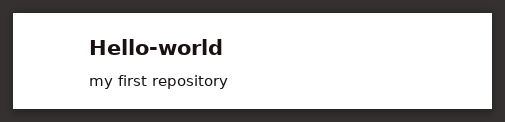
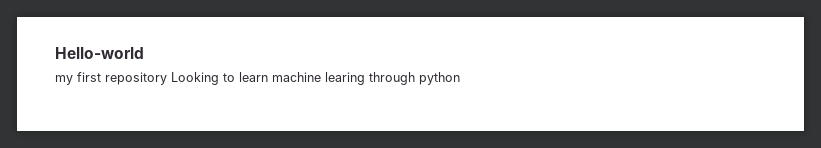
(228, 82) none -> [171,72,460,85] Looking to learn machine learing through python

